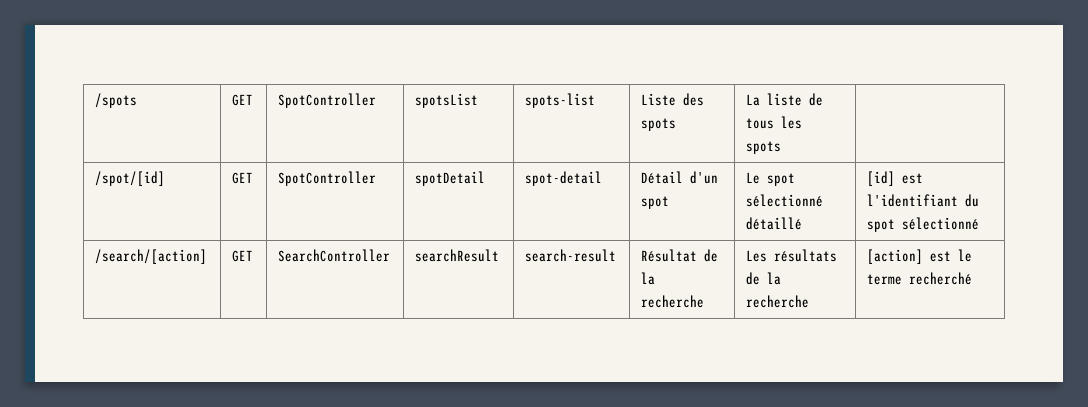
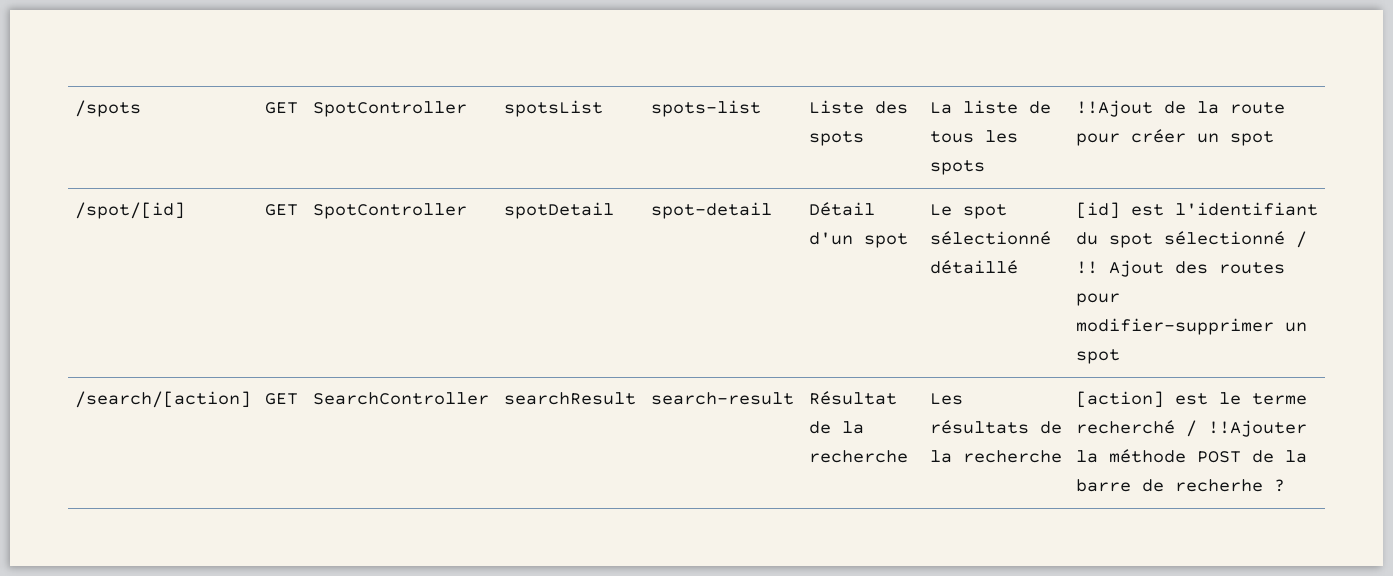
(782, 147) none -> [1075,100,1285,117] [1075,129,1274,146] !!Ajout de la route pour créer un spot
(980, 223) none -> [1295,231,1307,248] [1075,260,1285,277] [1075,293,1120,306] [1075,318,1307,335] [1075,349,1120,364] / !! Ajout des routes pour modifier-supprimer un spot
(973, 278) none -> [1185,420,1307,437] [1075,449,1307,463] [1075,479,1285,492] / !!Ajouter la méthode POST de la barre de recherhe ?

